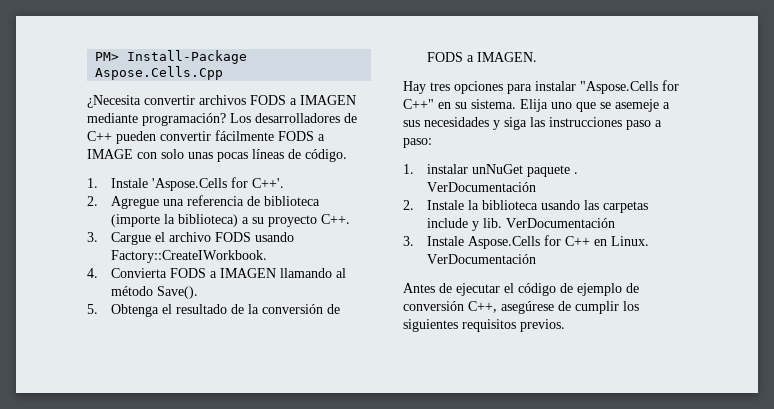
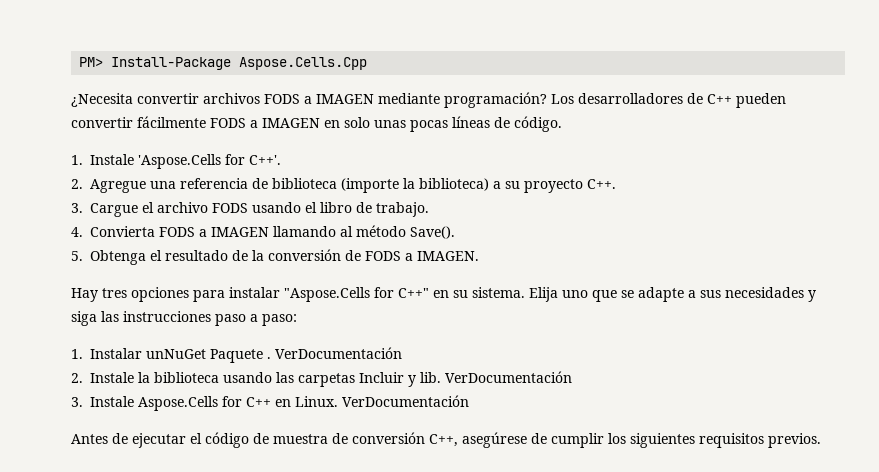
[87,149,157,159] IMAGE con -> [262,118,340,128] IMAGEN en
[111,250,268,263] Factory::CreateIWorkbook. -> [305,202,429,217] el libro de trabajo.
[615,99,659,112] asemeje -> [638,287,684,302] adapte
[427,164,571,177] instalar unNuGet paquete -> [90,348,263,363] Instalar unNuGet Paquete
[427,218,469,228] include -> [359,372,404,383] Incluir
[577,283,622,296] ejemplo -> [273,434,328,444] muestra

